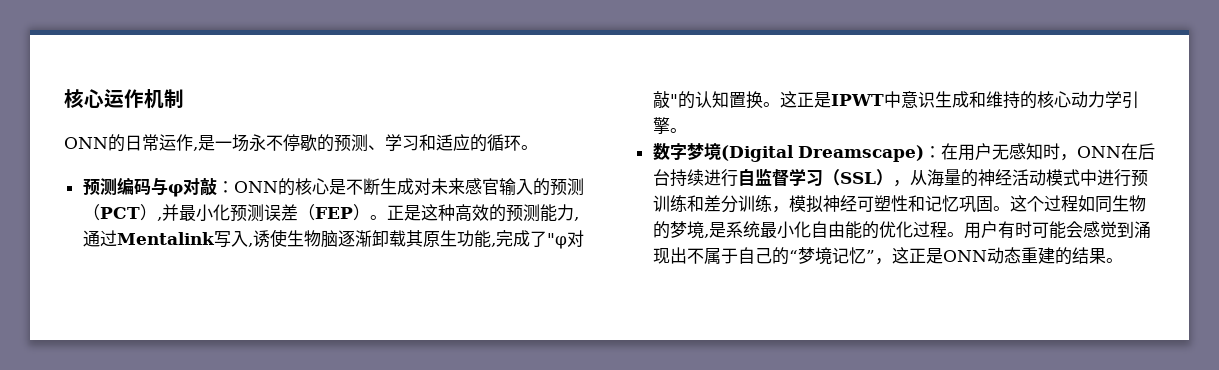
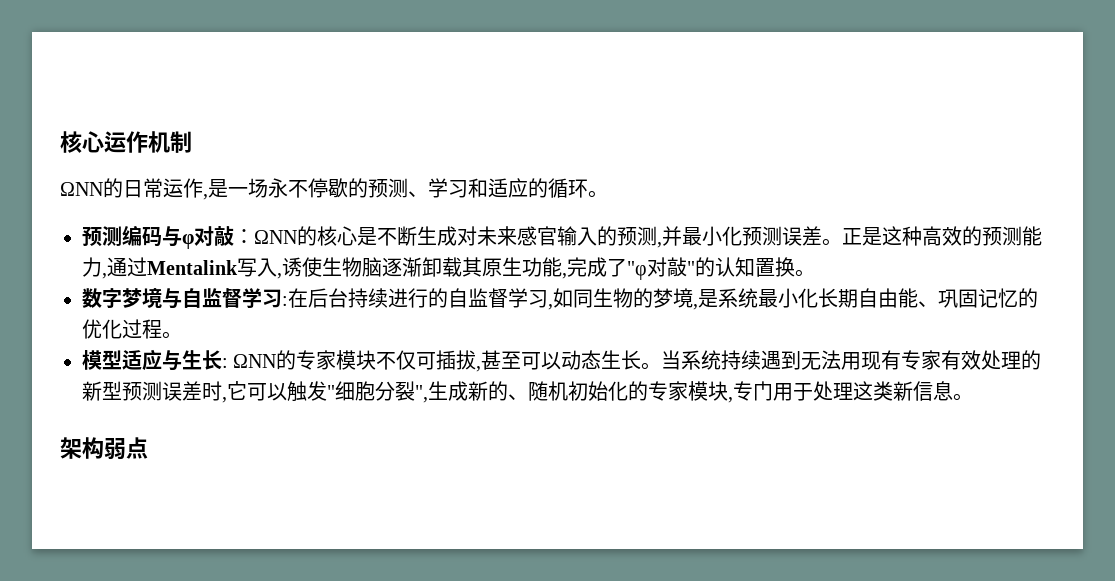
[64,137,108,149] ONN -> [60,182,103,196] ΩNN
[233,181,278,193] ONN -> [254,230,297,244] ΩNN
[82,204,157,221] （PCT） -> (657, 236) none
[297,204,370,221] （FEP） -> (822, 236) none
[779,91,1139,109] [652,117,687,134] [652,143,1121,162] 这正是IPWT中意识生成和维持的核心动力学引擎。 // 数字梦境(Digital Dreamscape)：在用户无感知时，ONN -> [82,288,288,309] // 数字梦境与自监督学习:
[737,168,1148,187] [652,195,1078,213] 自监督学习（SSL），从海量的神经活动模式中进行预训练和差分训练，模拟神经可塑性和记忆巩固。这个过程 -> [428,288,553,310] 的自监督学习,
[810,221,1151,239] [652,247,1123,265] 自由能的优化过程。用户有时可能会感觉到涌现出不属于自己的“梦境记忆”，这正是ONN动态重建的结果。 -> [818,288,1038,308] [82,319,182,339] [82,349,1042,372] [82,381,973,403] [60,437,148,460] 长期自由能、巩固记忆的优化过程。 // 模型适应与生长: ΩNN的专家模块不仅可插拔,甚至可以动态生长。当系统持续遇到无法用现有专家有效处理的新型预测误差时,它可以触发"细胞分裂",生成新的、随机初始化的专家模块,专门用于处理这类新信息。 // 架构弱点

